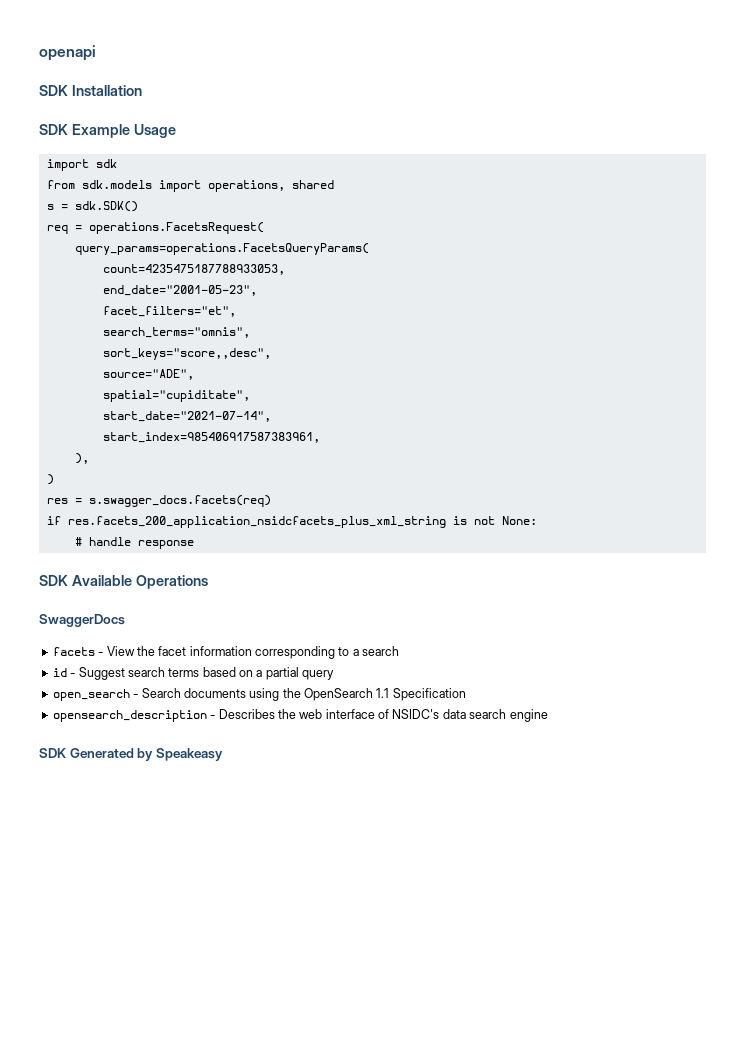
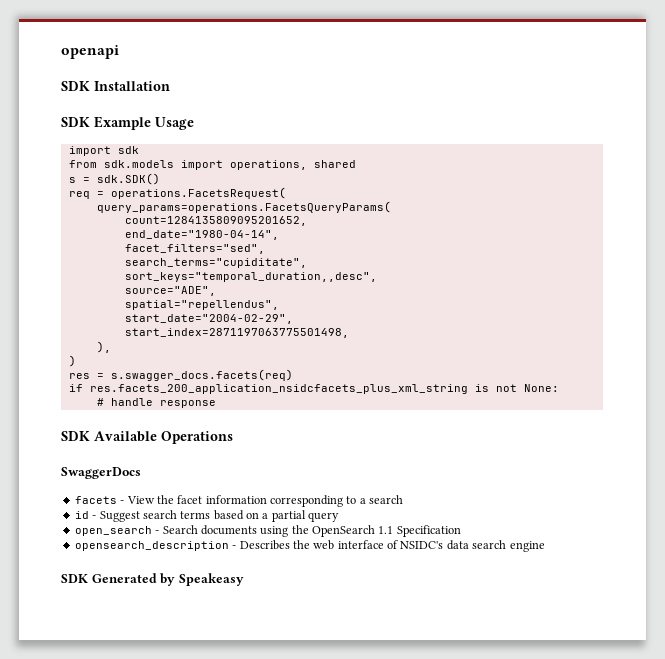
[102,264,285,275] [102,285,257,296] [102,306,236,317] [102,327,250,338] [102,348,271,360] [102,369,194,380] [102,390,250,402] [102,411,271,422] [102,432,320,443] count=4235475187788933053, // end_date="2001-05-23", // facet_filters="et", // search_terms="omnis", // sort_keys="score,,desc", // source="ADE", // spatial="cupiditate", // start_date="2021-07-14", // start_index=985406917587383961, -> [124,216,307,226] [124,230,279,240] [124,244,265,254] [124,258,307,268] [124,272,377,282] [124,286,216,296] [124,300,279,310] [124,314,293,324] [124,328,349,338] count=1284135809095201652, // end_date="1980-04-14", // facet_filters="sed", // search_terms="cupiditate", // sort_keys="temporal_duration,,desc", // source="ADE", // spatial="repellendus", // start_date="2004-02-29", // start_index=2871197063775501498,

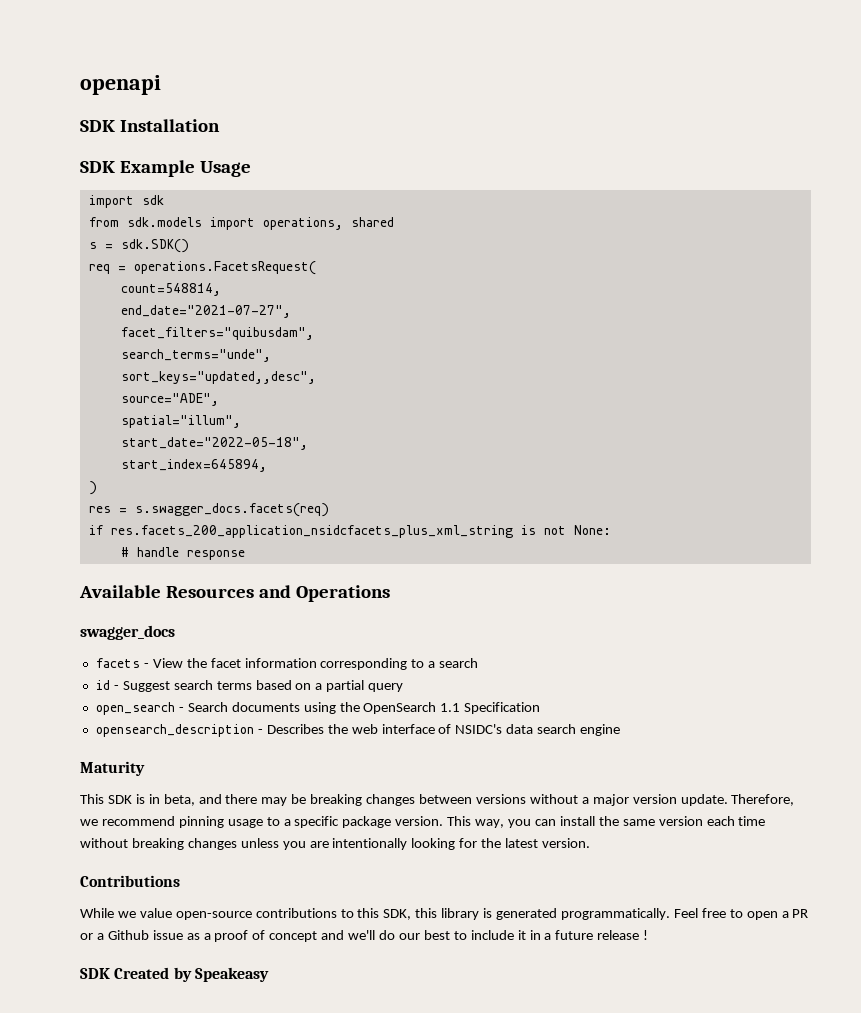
[96,201,391,213] [124,216,307,226] [124,230,279,240] [124,244,265,254] [124,258,307,268] [124,272,377,282] [124,286,216,296] [124,300,279,310] [124,314,293,324] [124,328,349,338] [96,341,111,353] query_params=operations.FacetsQueryParams( // count=1284135809095201652, // end_date="1980-04-14", // facet_filters="sed", // search_terms="cupiditate", // sort_keys="temporal_duration,,desc", // source="ADE", // spatial="repellendus", // start_date="2004-02-29", // start_index=2871197063775501498, // ), -> [120,283,221,296] [120,305,291,318] [120,327,314,340] [120,349,271,362] [120,371,316,384] [120,393,219,406] [120,415,241,428] [120,437,308,450] [120,459,267,472] count=548814, // end_date="2021-07-27", // facet_filters="quibusdam", // search_terms="unde", // sort_keys="updated,,desc", // source="ADE", // spatial="illum", // start_date="2022-05-18", // start_index=645894,
[61,431,157,442] SDK Available -> [79,585,291,598] Available Resources and
[61,467,141,479] SwaggerDocs -> [80,625,175,640] swagger_docs
[61,573,157,583] SDK Generated -> [80,761,145,776] [80,794,795,806] [80,816,766,828] [80,838,591,850] [80,875,180,887] [80,908,809,920] [80,930,649,942] [80,967,170,979] Maturity // This SDK is in beta, and there may be breaking changes between versions without a major version update. Therefore, we recommend pinning usage to a specific package version. This way, you can install the same version each time without breaking changes unless you are intentionally looking for the latest version. // Contributions // While we value open-source contributions to this SDK, this library is generated programmatically. Feel free to open a PR or a Github issue as a proof of concept and we'll do our best to include it in a future release ! // SDK Created

